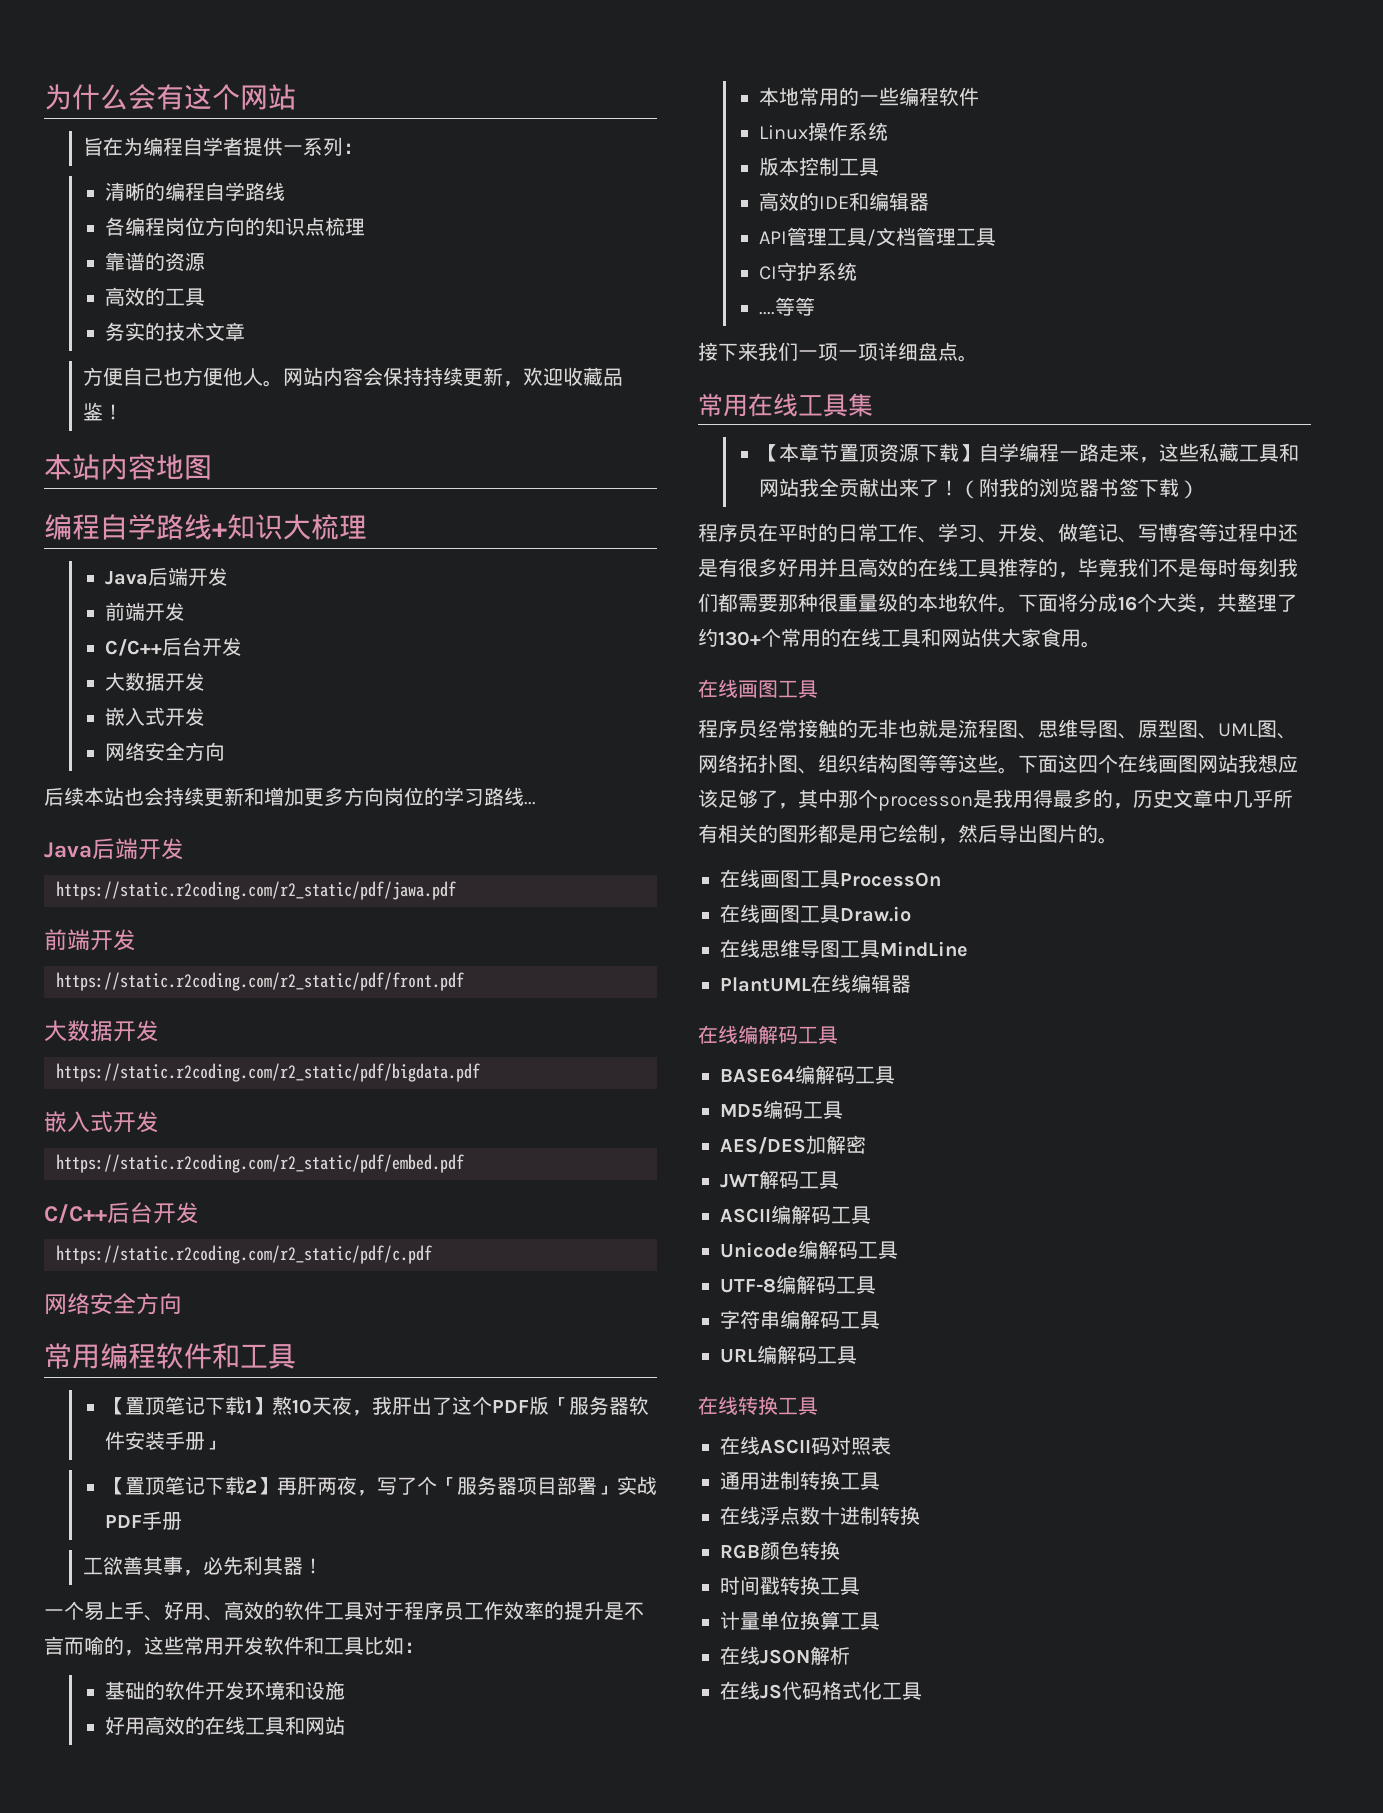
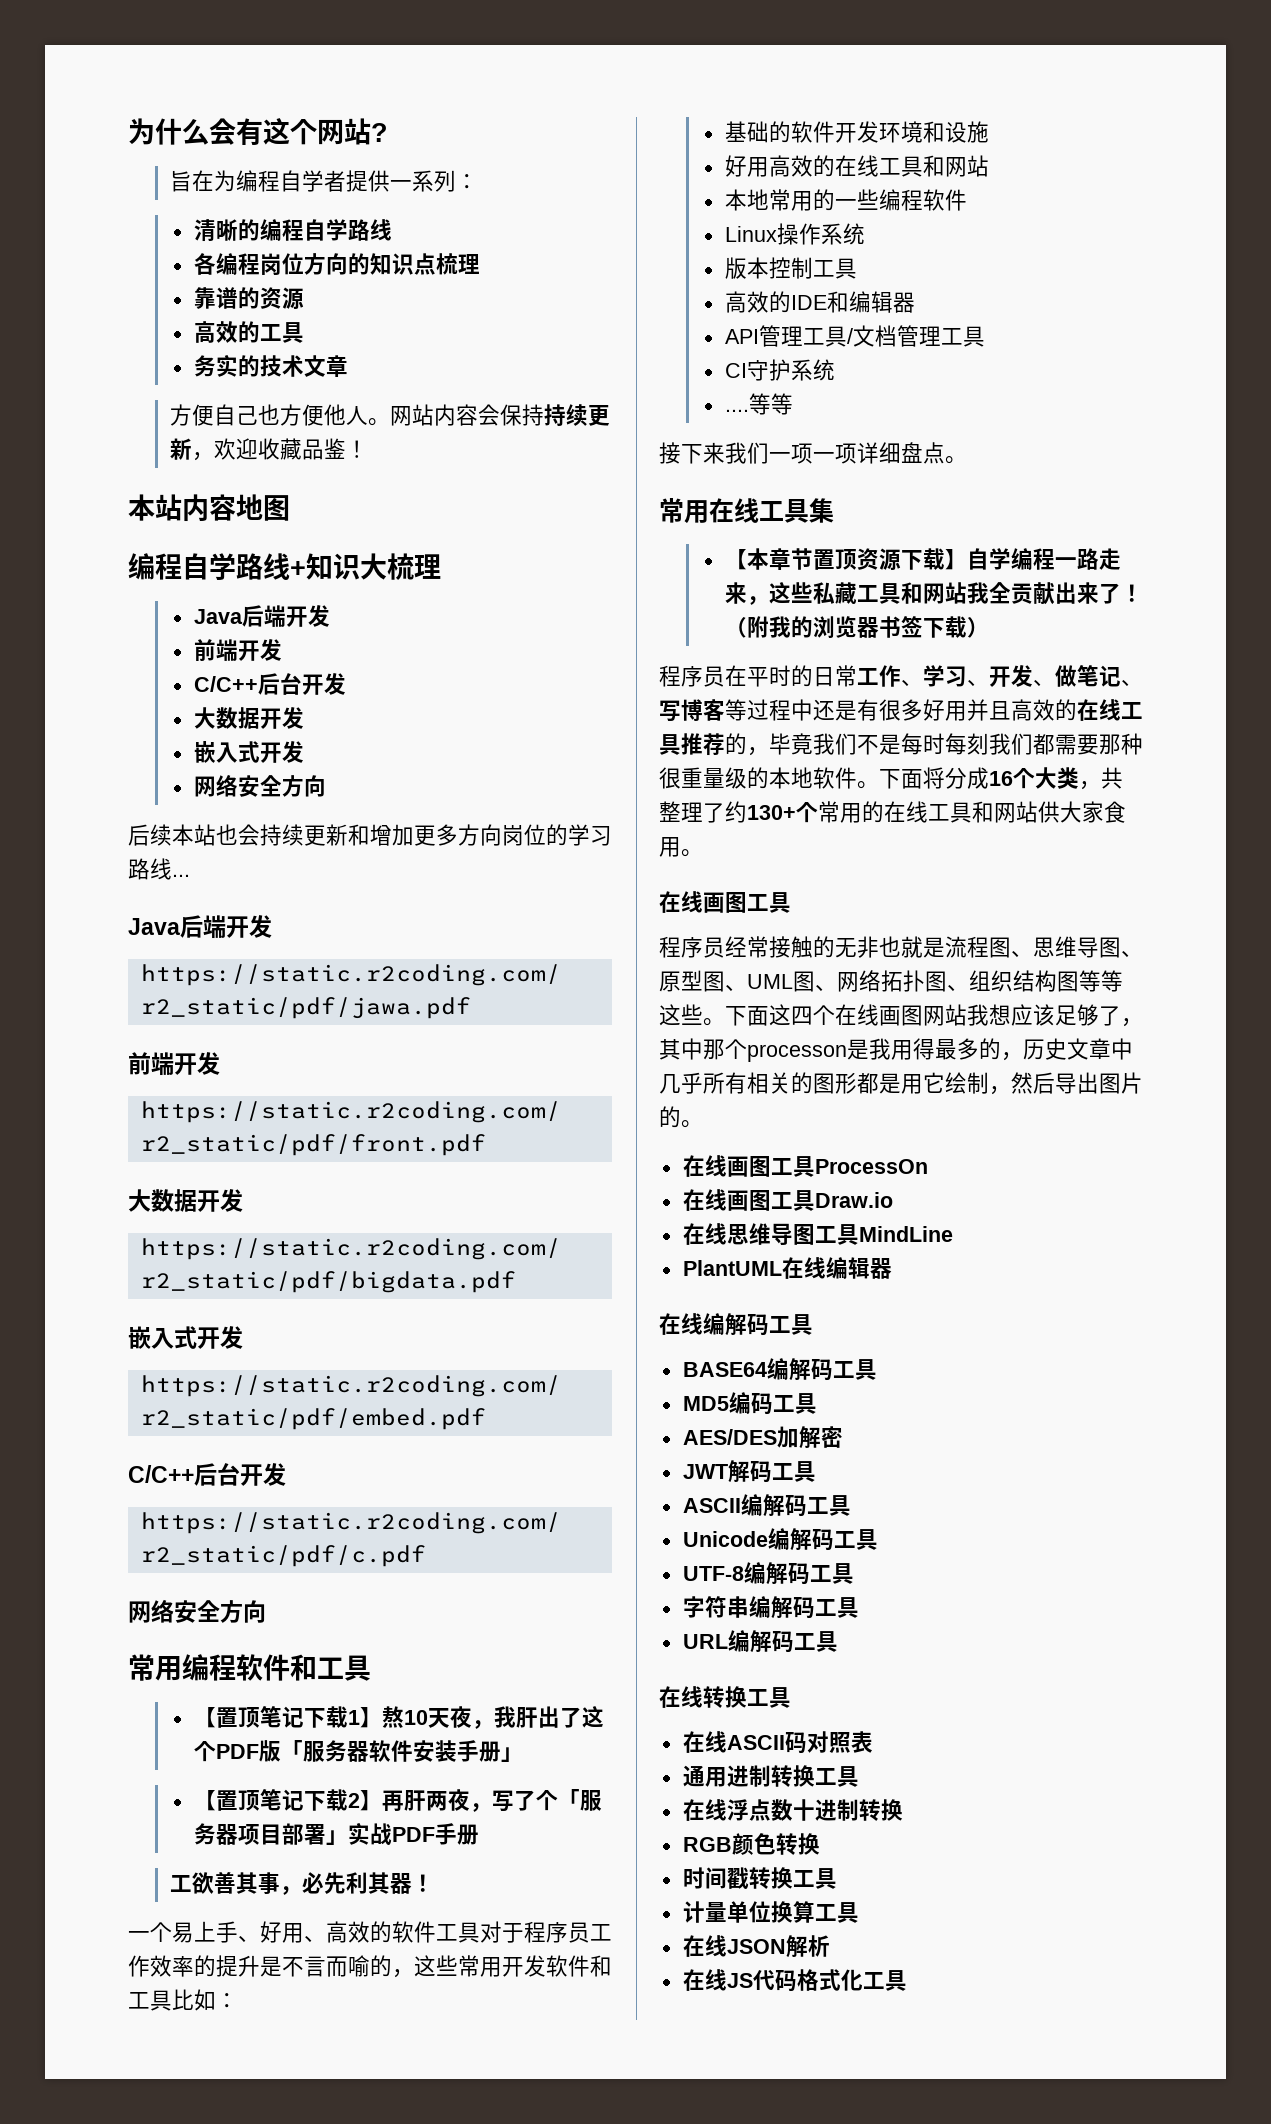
(296, 97) none -> [371,123,388,142] ?

